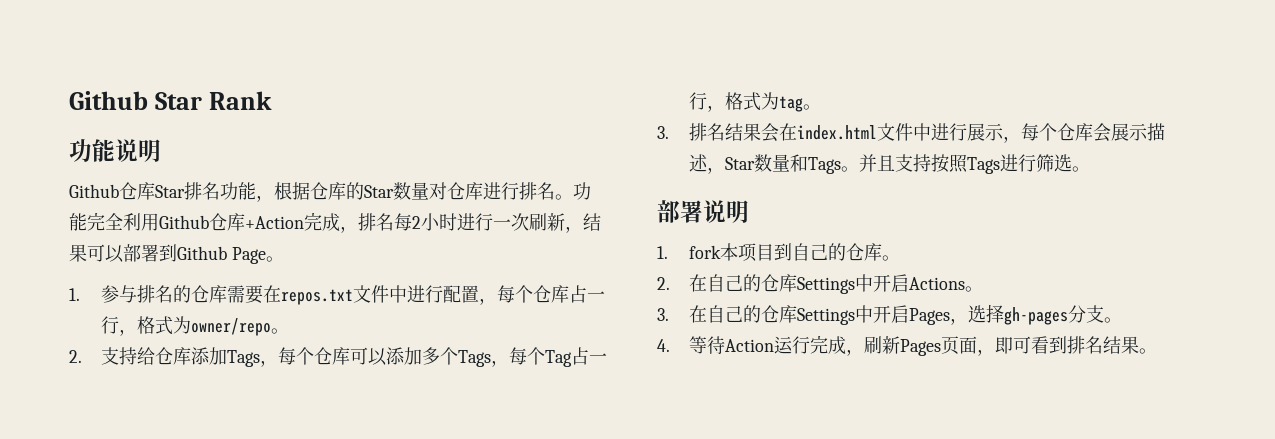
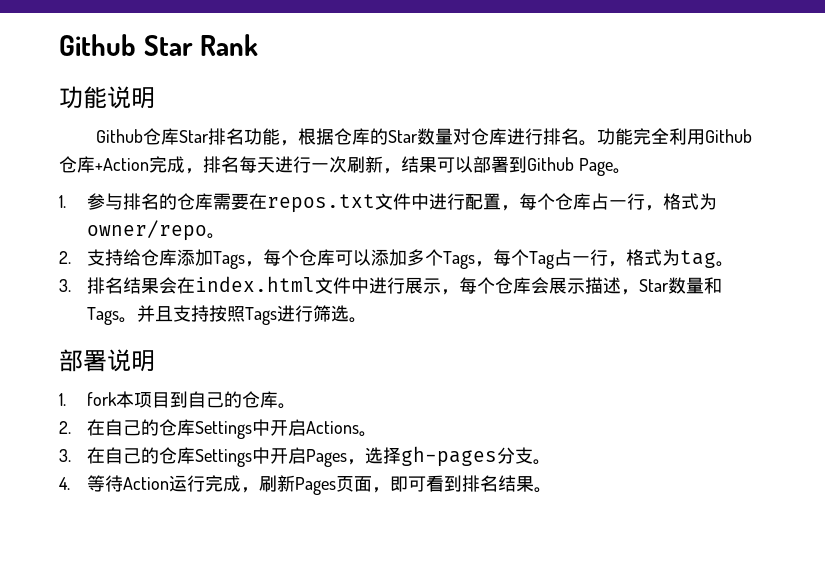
[412,213,457,231] 2小时 -> [257,157,275,173] 天

